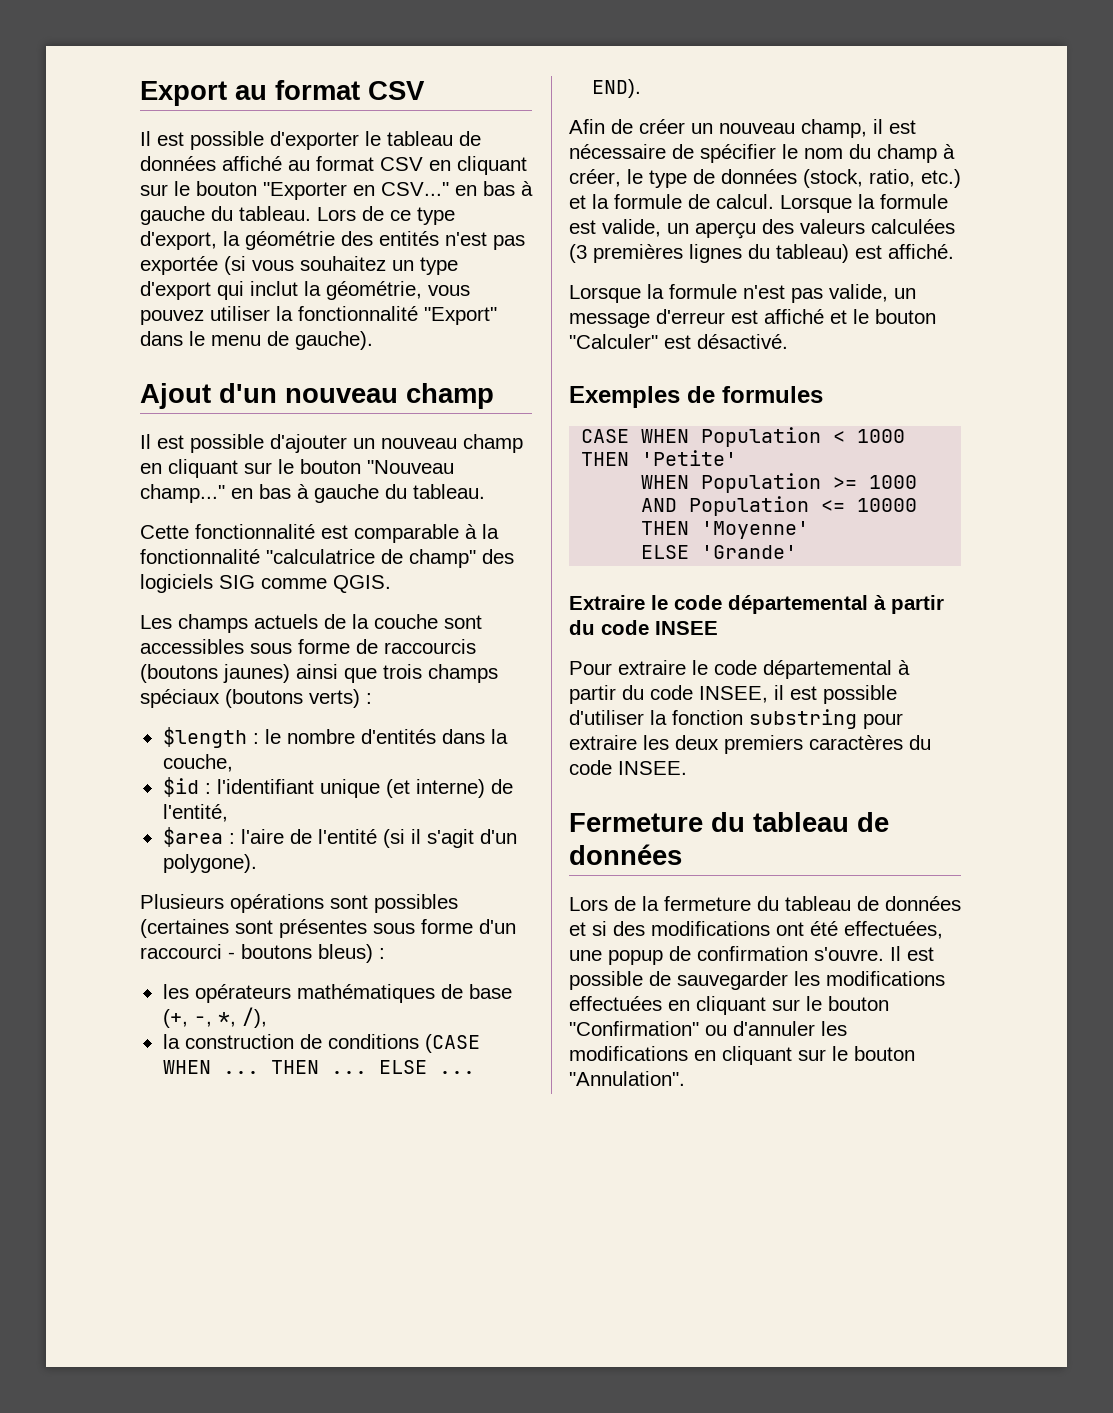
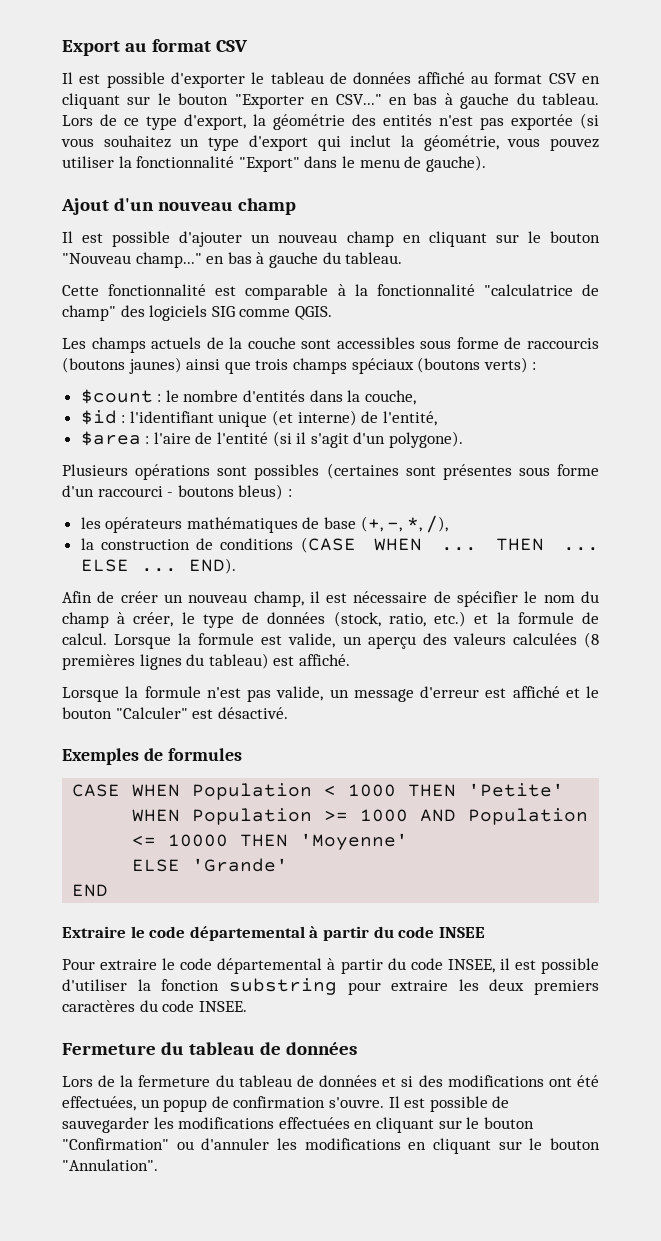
[162,727,247,748] $length -> [80,389,153,404] $count
[569,244,587,263] (3 -> [583,632,599,648] (8
(798, 552) none -> [72,884,109,897] // END
[569,950,602,961] une -> [140,1099,160,1108] un

